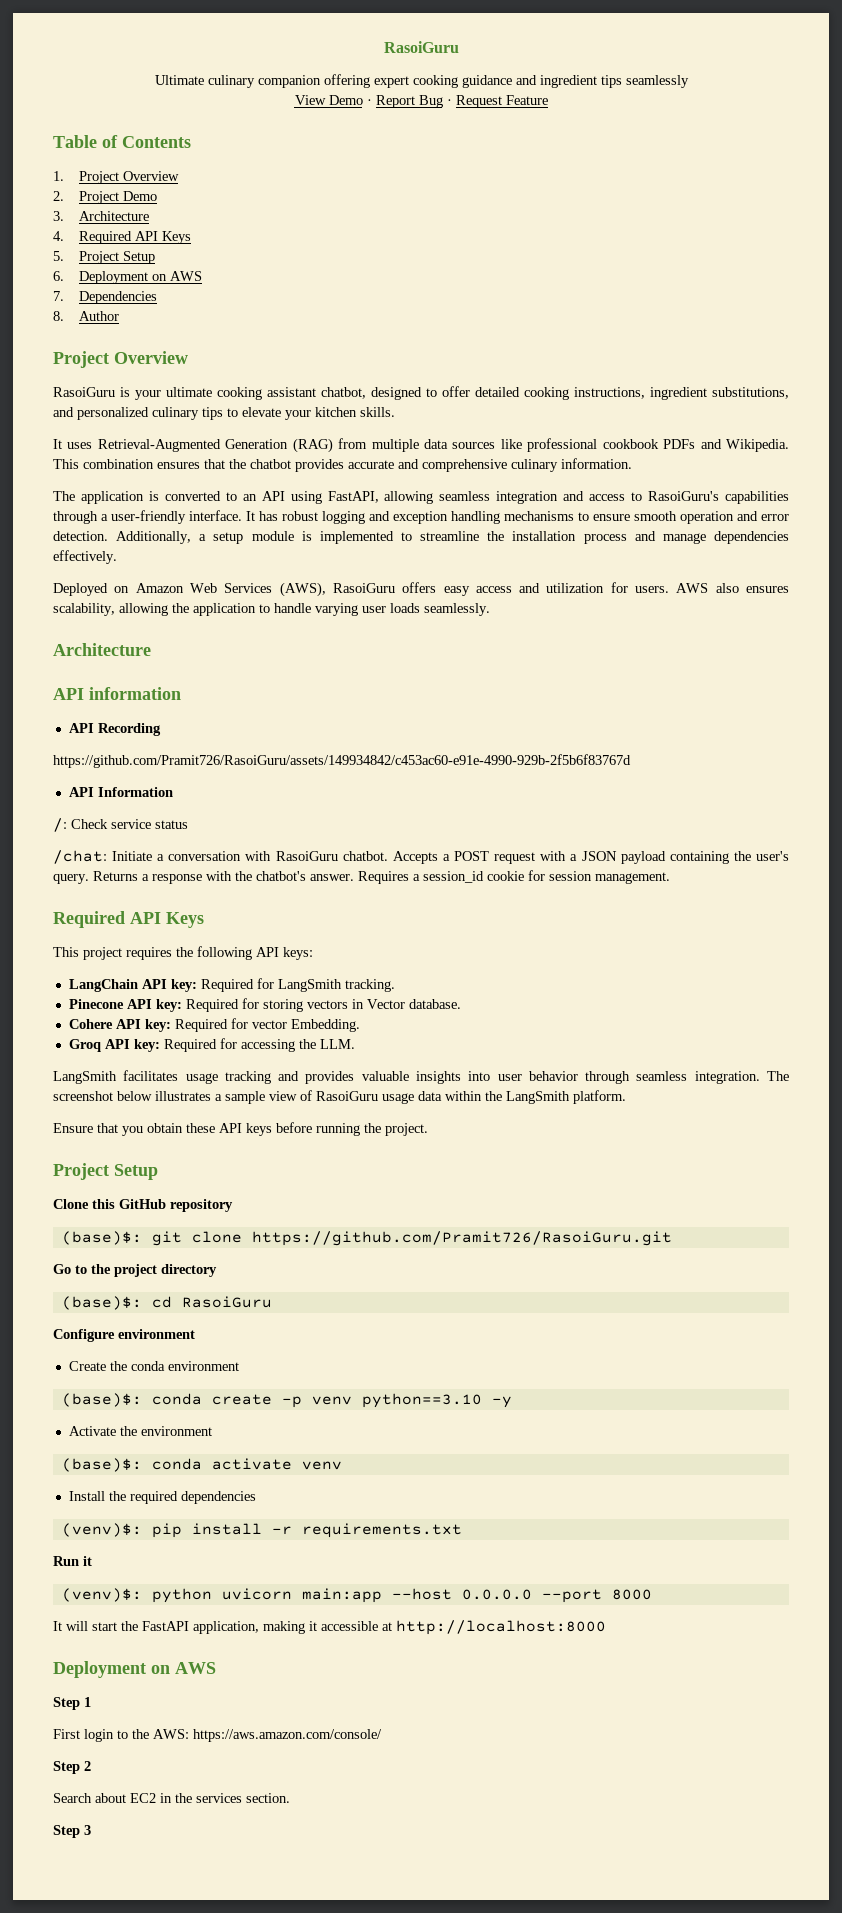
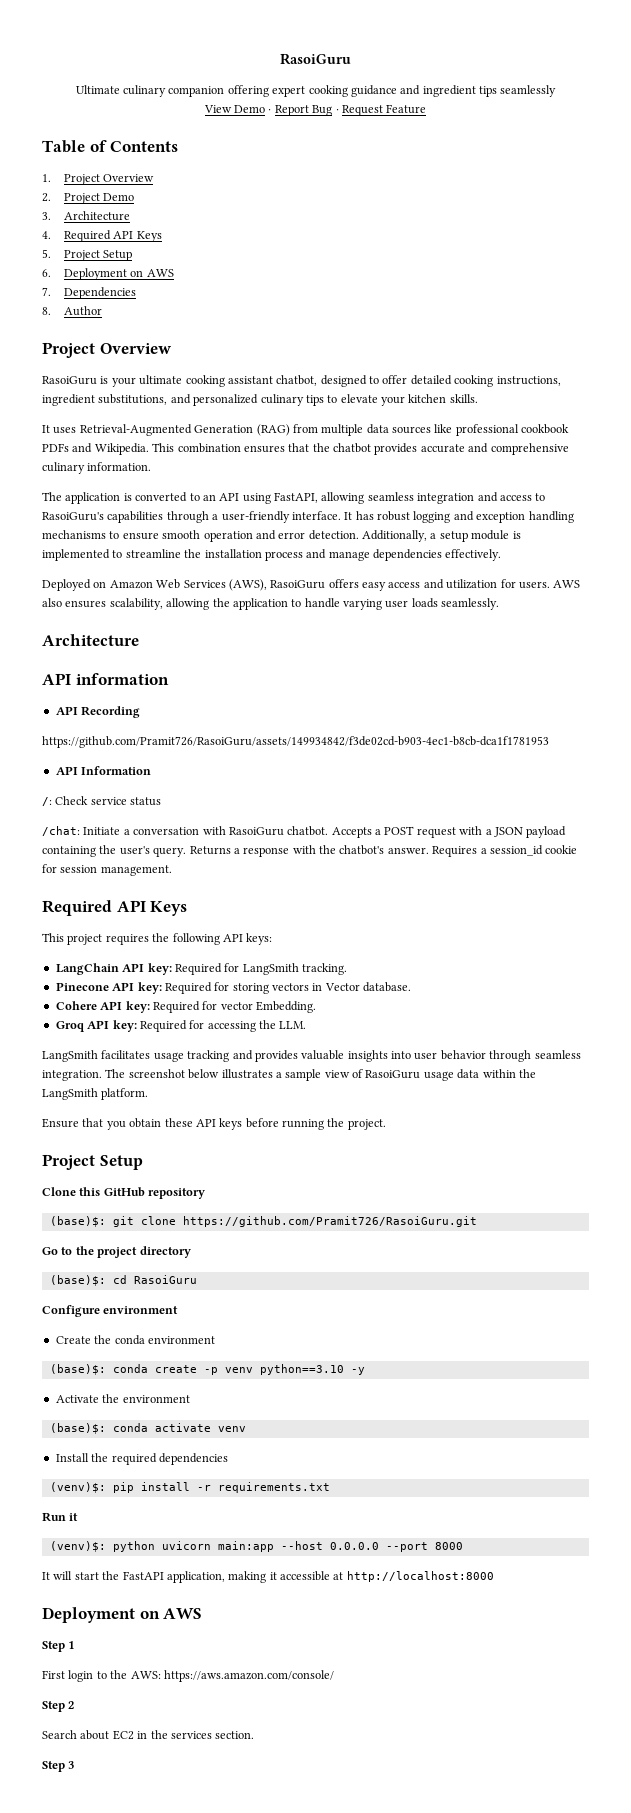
[53,754,631,768] https://github.com/Pramit726/RasoiGuru/assets/149934842/c453ac60-e91e-4990-929b-2f5b6f83767d -> [42,736,549,748] https://github.com/Pramit726/RasoiGuru/assets/149934842/f3de02cd-b903-4ec1-b8cb-dca1f1781953

